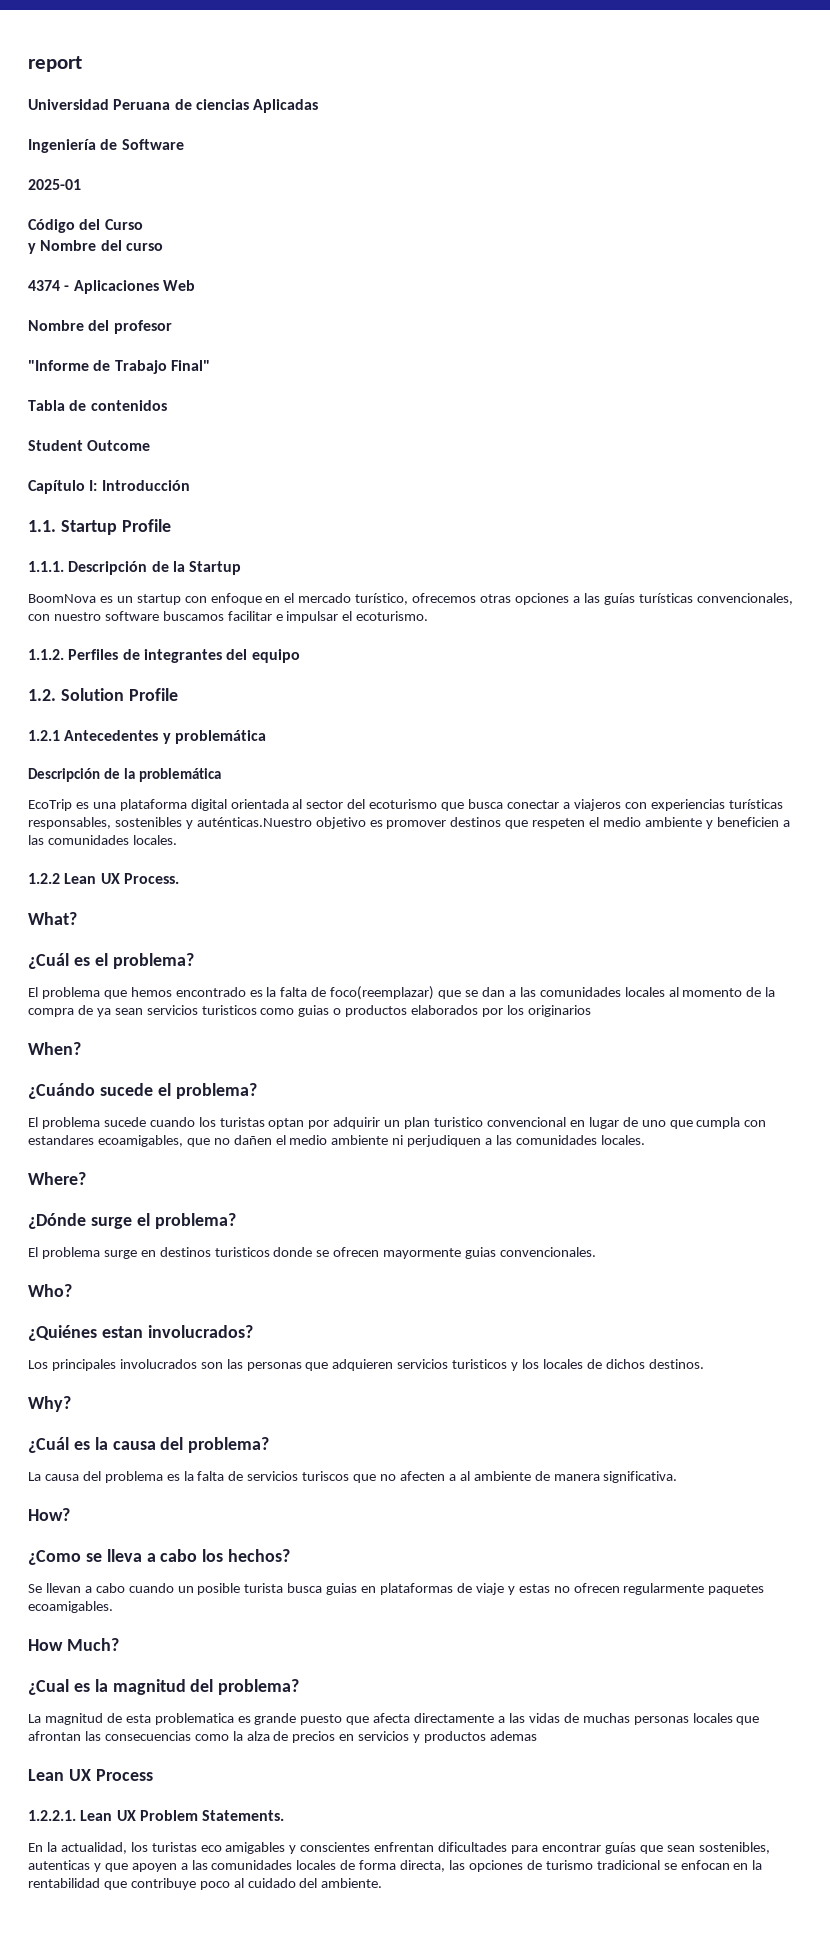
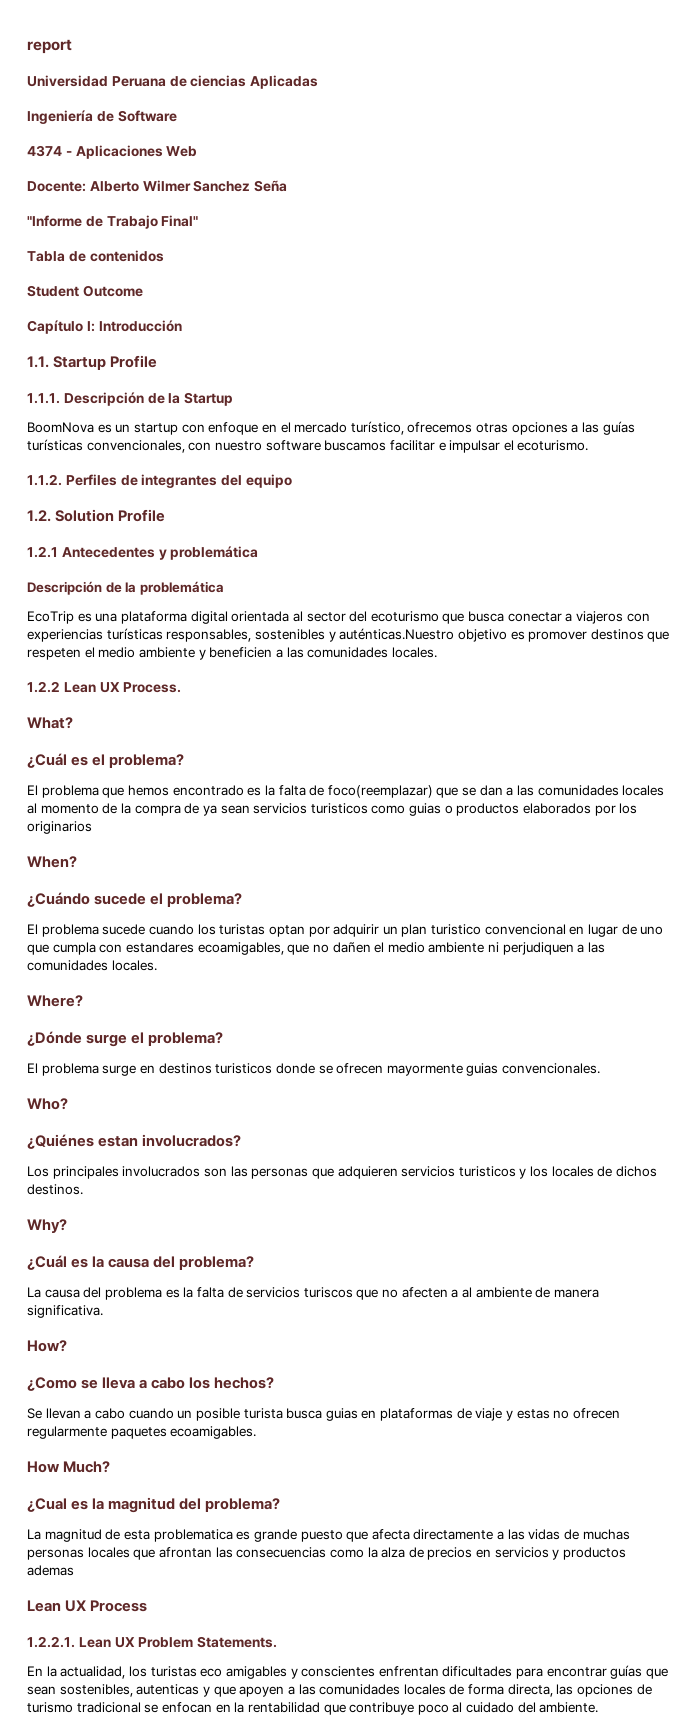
[28,179,81,190] [28,219,143,233] [28,240,163,254] // 2025-01 // Código del Curso // y Nombre del curso -> (177, 116) none
[28,320,172,334] Nombre del profesor -> [27,180,288,192] Docente: Alberto Wilmer Sanchez Seña

